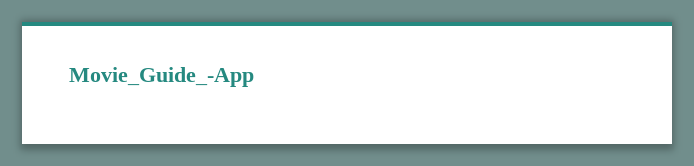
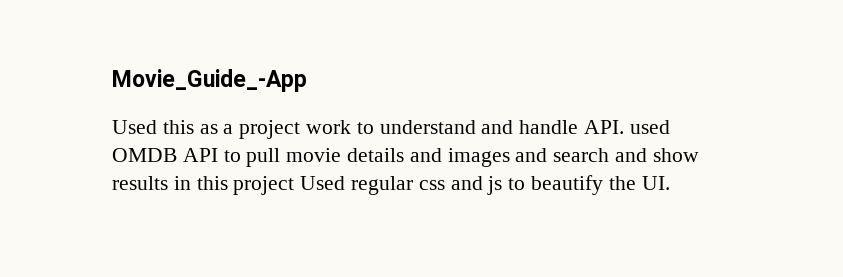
(254, 77) none -> [112,120,670,139] [112,148,699,167] [112,175,670,195] // Used this as a project work to understand and handle API. used OMDB API to pull movie details and images and search and show results in this project Used regular css and js to beautify the UI.

